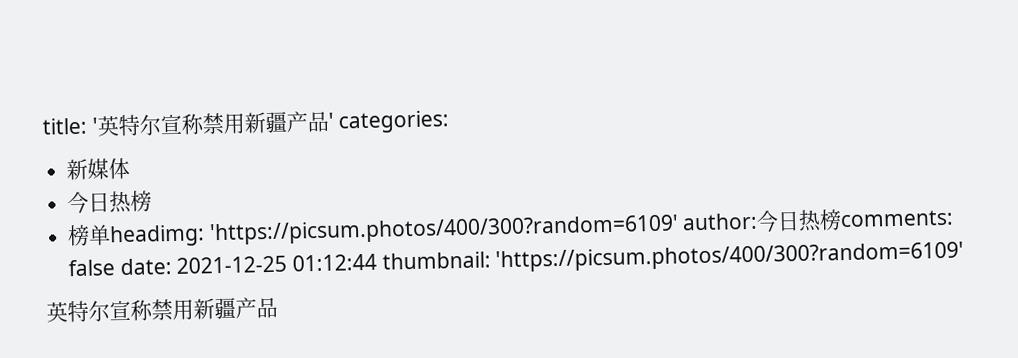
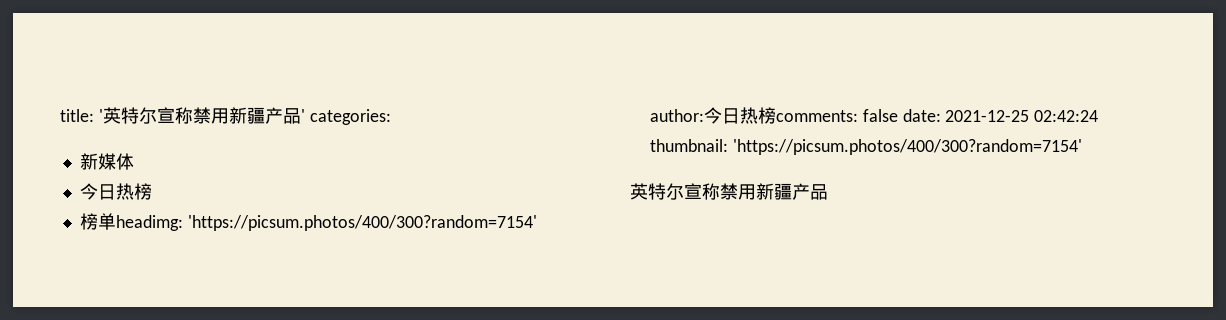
[208,214,679,246] 'https://picsum.photos/400/300?random=6109' -> [187,215,537,231] 'https://picsum.photos/400/300?random=7154'
[292,241,965,273] 01:12:44 thumbnail: 'https://picsum.photos/400/300?random=6109' -> [1034,110,1099,122] [649,139,1082,155] 02:42:24 thumbnail: 'https://picsum.photos/400/300?random=7154'

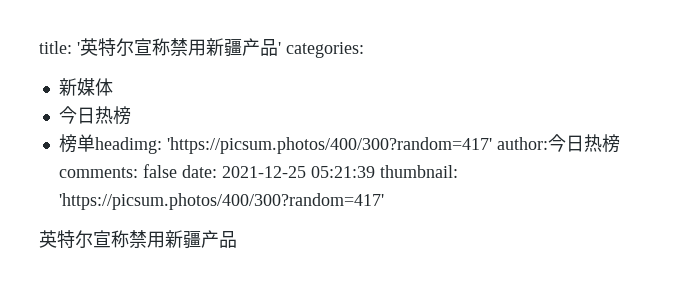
[187,215,537,231] 'https://picsum.photos/400/300?random=7154' -> [166,137,492,154] 'https://picsum.photos/400/300?random=417'
[1034,110,1099,122] [649,139,1082,155] 02:42:24 thumbnail: 'https://picsum.photos/400/300?random=7154' -> [310,165,458,178] [58,193,384,210] 05:21:39 thumbnail: 'https://picsum.photos/400/300?random=417'

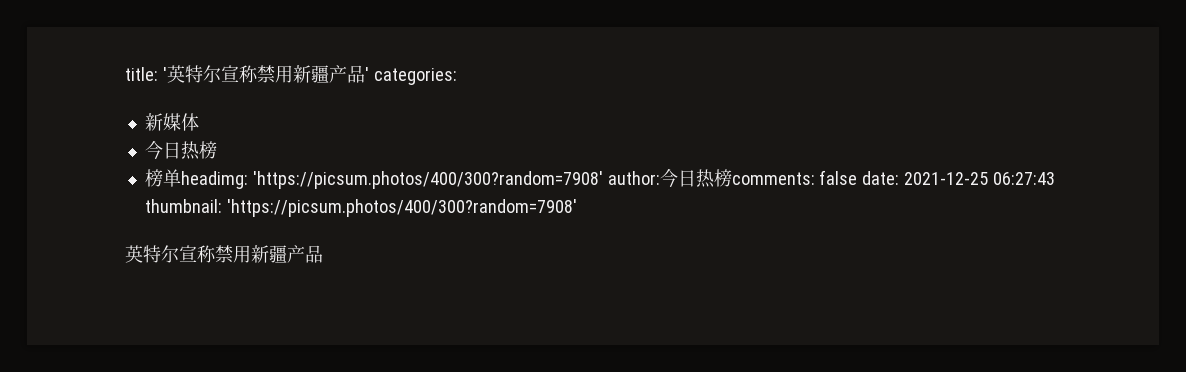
[166,137,492,154] 'https://picsum.photos/400/300?random=417' -> [252,171,603,189] 'https://picsum.photos/400/300?random=7908'
[310,165,458,178] [58,193,384,210] 05:21:39 thumbnail: 'https://picsum.photos/400/300?random=417' -> [992,172,1055,185] [144,199,577,217] 06:27:43 thumbnail: 'https://picsum.photos/400/300?random=7908'

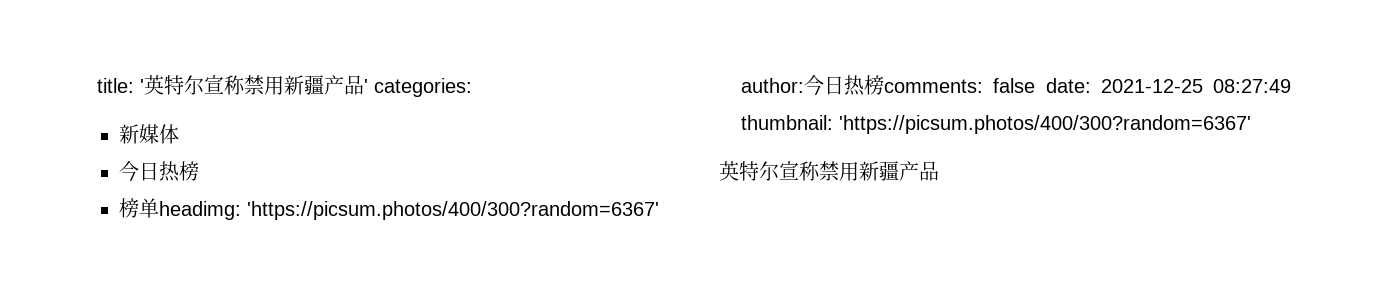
[252,171,603,189] 'https://picsum.photos/400/300?random=7908' -> [247,201,659,220] 'https://picsum.photos/400/300?random=6367'
[992,172,1055,185] [144,199,577,217] 06:27:43 thumbnail: 'https://picsum.photos/400/300?random=7908' -> [1213,79,1291,93] [741,115,1251,134] 08:27:49 thumbnail: 'https://picsum.photos/400/300?random=6367'

